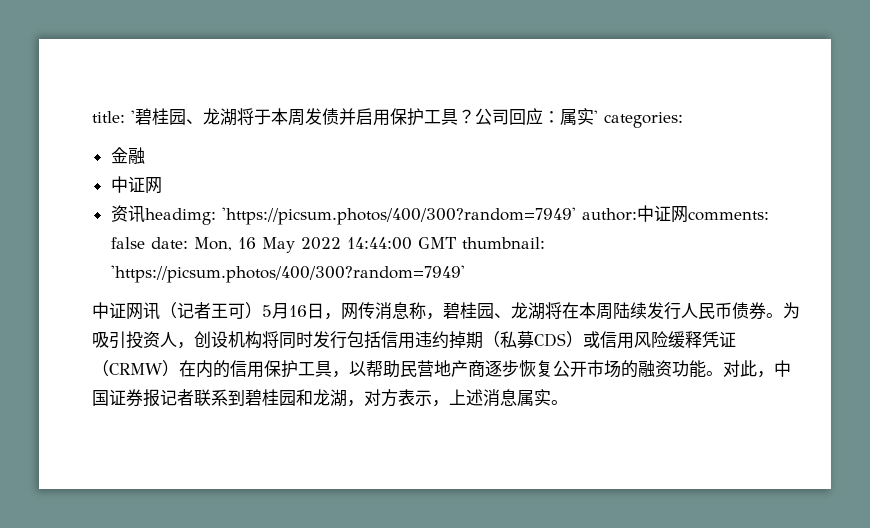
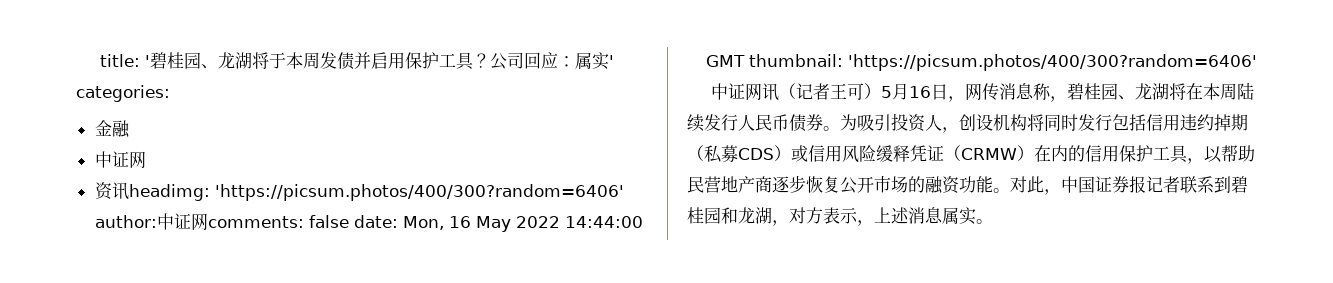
[221,207,576,225] 'https://picsum.photos/400/300?random=7949' -> [214,184,624,201] 'https://picsum.photos/400/300?random=6406'
[110,265,465,283] 'https://picsum.photos/400/300?random=7949' -> [847,54,1257,71] 'https://picsum.photos/400/300?random=6406'

